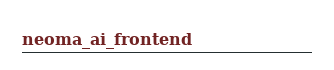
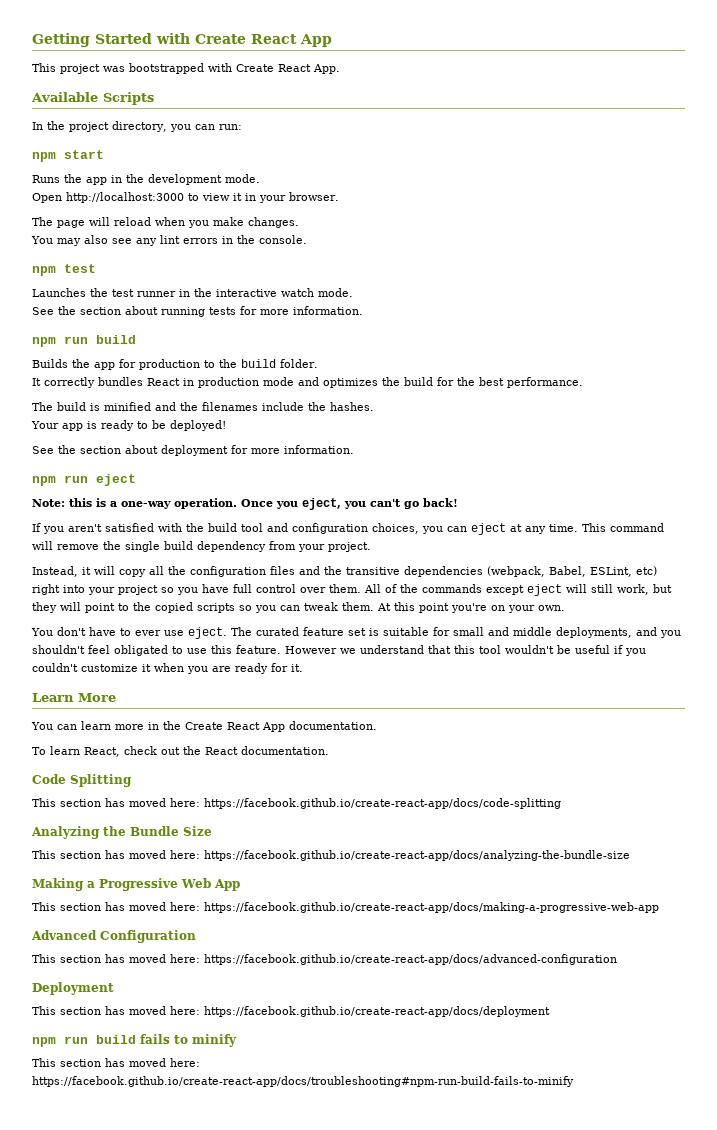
[22,33,192,49] neoma_ai_frontend -> [32,33,332,47] [32,63,340,74] [31,92,154,105] [32,121,242,132] [32,150,104,162] [32,174,260,185] [32,192,339,203] [32,217,299,228] [31,235,307,246] [32,264,96,276] [32,288,353,297] [32,306,363,317] [32,335,136,347] [32,359,318,370] [32,377,583,388] [32,402,374,411] [31,420,226,431] [32,445,354,456] [32,474,136,486] [32,498,458,510] [32,523,664,535] [32,541,371,552] [32,566,657,577] [32,584,672,596] [32,602,565,613] [31,627,681,639] [32,645,646,656] [32,663,303,674] [32,693,116,702] [31,721,377,732] [32,746,329,757] [32,774,132,787] [32,798,561,809] [31,826,212,839] [32,850,630,861] [32,878,240,891] [32,902,659,913] [31,930,196,943] [32,954,617,965] [32,982,114,995] [32,1006,550,1017] [32,1034,237,1047] [32,1058,200,1067] [32,1076,574,1087] Getting Started with Create React App // This project was bootstrapped with Create React App. // Available Scripts // In the project directory, you can run: // npm start // Runs the app in the development mode. // Open http://localhost:3000 to view it in your browser. // The page will reload when you make changes. // You may also see any lint errors in the console. // npm test // Launches the test runner in the interactive watch mode. // See the section about running tests for more information. // npm run build // Builds the app for production to the build folder. // It correctly bundles React in production mode and optimizes the build for the best performance. // The build is minified and the filenames include the hashes. // Your app is ready to be deployed! // See the section about deployment for more information. // npm run eject // Note: this is a one-way operation. Once you eject, you can't go back! // If you aren't satisfied with the build tool and configuration choices, you can eject at any time. This command will remove the single build dependency from your project. // Instead, it will copy all the configuration files and the transitive dependencies (webpack, Babel, ESLint, etc) right into your project so you have full control over them. All of the commands except eject will still work, but they will point to the copied scripts so you can tweak them. At this point you're on your own. // You don't have to ever use eject. The curated feature set is suitable for small and middle deployments, and you shouldn't feel obligated to use this feature. However we understand that this tool wouldn't be useful if you couldn't customize it when you are ready for it. // Learn More // You can learn more in the Create React App documentation. // To learn React, check out the React documentation. // Code Splitting // This section has moved here: https://facebook.github.io/create-react-app/docs/code-splitting // Analyzing the Bundle Size // This section has moved here: https://facebook.github.io/create-react-app/docs/analyzing-the-bundle-size // Making a Progressive Web App // This section has moved here: https://facebook.github.io/create-react-app/docs/making-a-progressive-web-app // Advanced Configuration // This section has moved here: https://facebook.github.io/create-react-app/docs/advanced-configuration // Deployment // This section has moved here: https://facebook.github.io/create-react-app/docs/deployment // npm run build fails to minify // This section has moved here: https://facebook.github.io/create-react-app/docs/troubleshooting#npm-run-build-fails-to-minify

